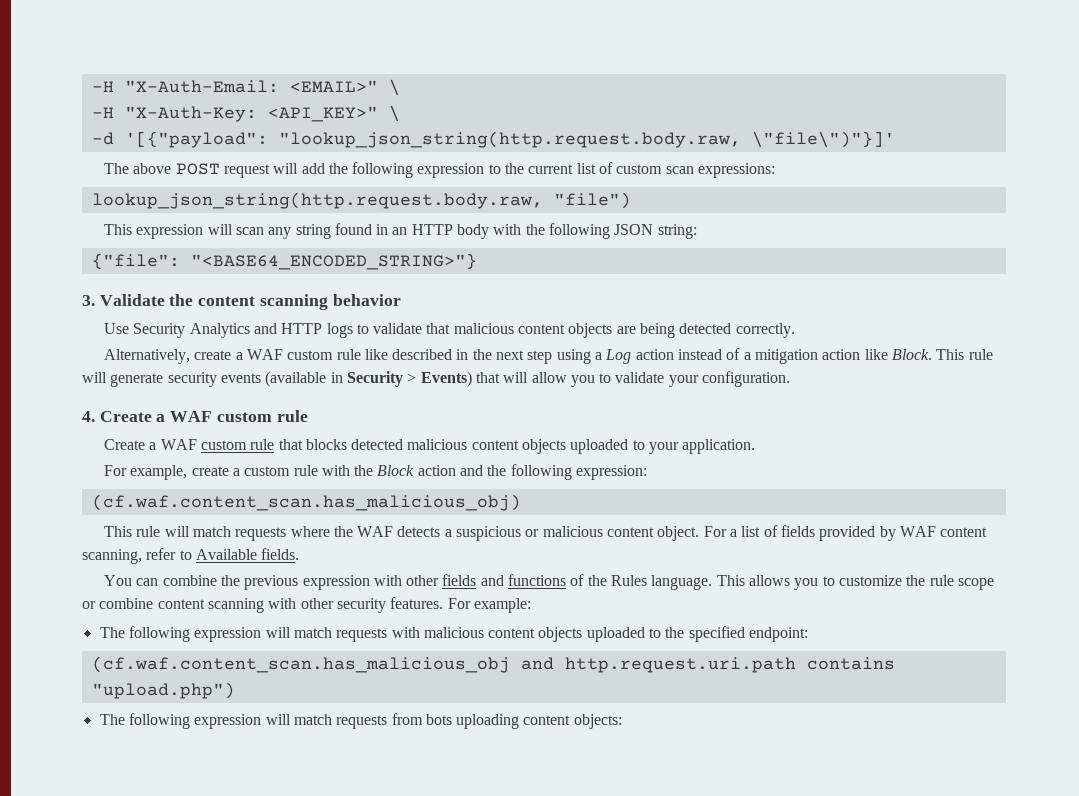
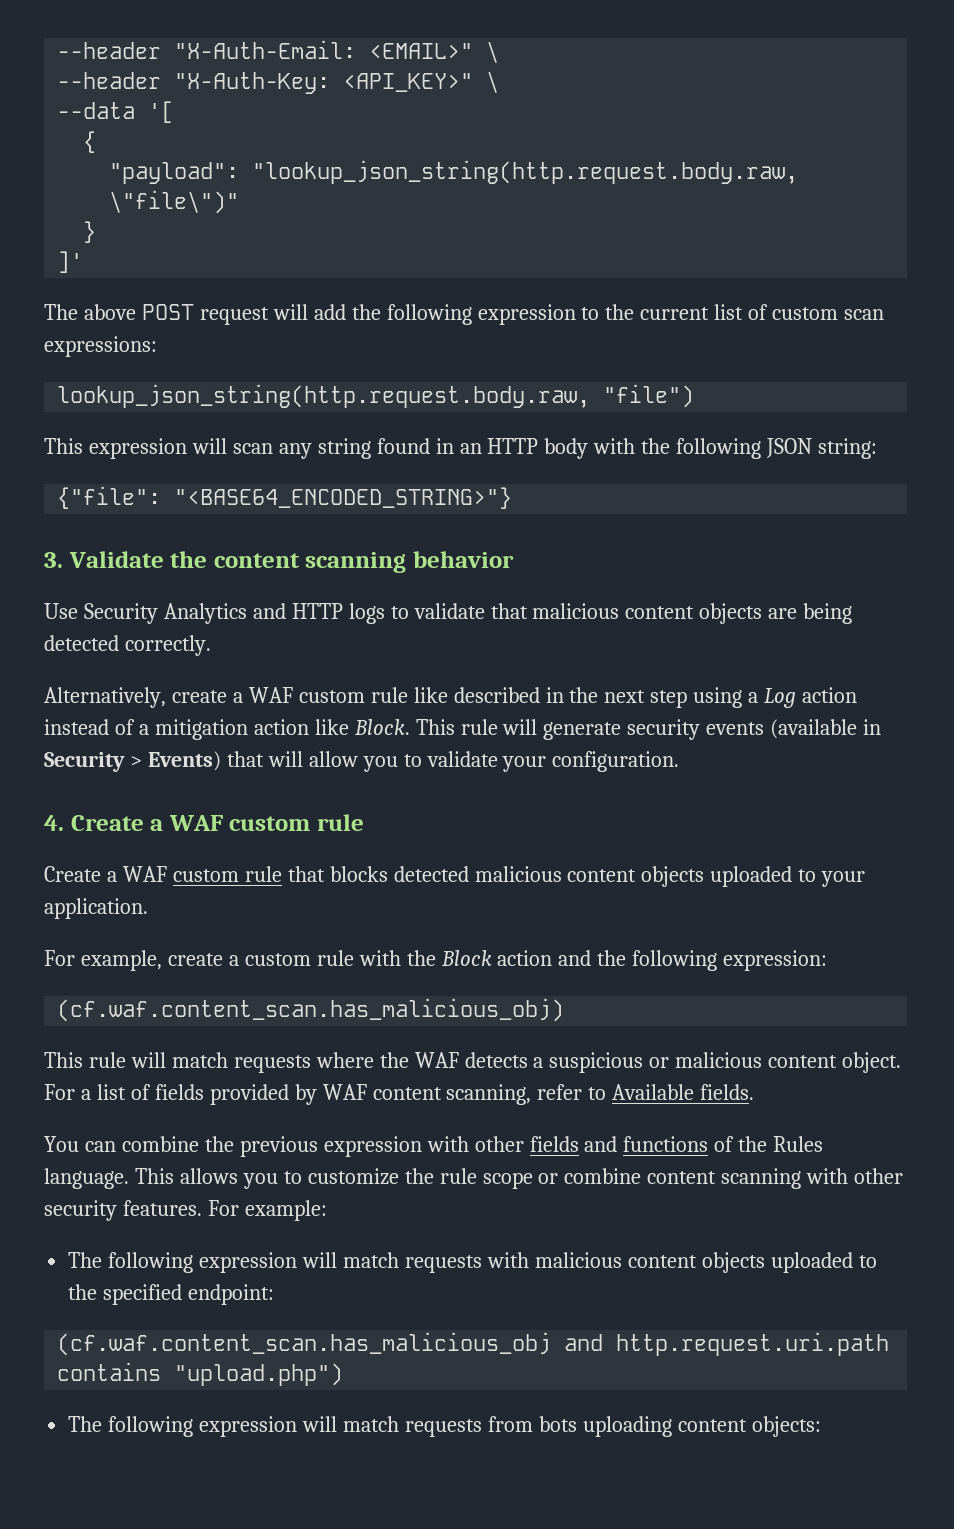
[91,81,114,92] -H -> [57,42,162,59] --header
[91,107,114,118] -H -> [57,72,162,89] --header
[91,131,895,148] -d '[{"payload": "lookup_json_string(http.request.body.raw, \"file\")"}]' -> [57,101,175,123] [83,131,97,153] [109,160,799,184] [109,190,240,214] [83,221,97,243] [57,251,84,273] --data '[ // { // "payload": "lookup_json_string(http.request.body.raw, \"file\")" // } // ]'

